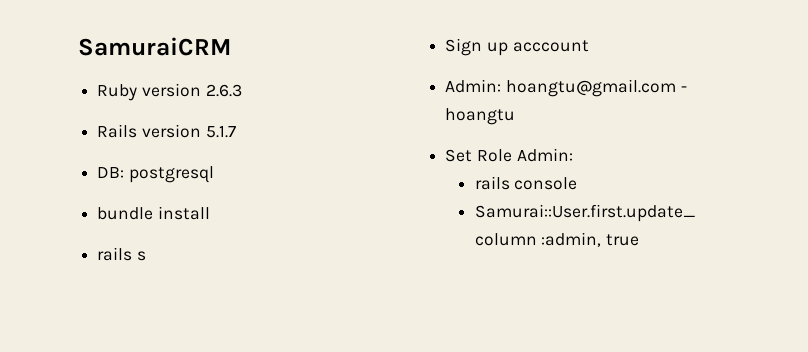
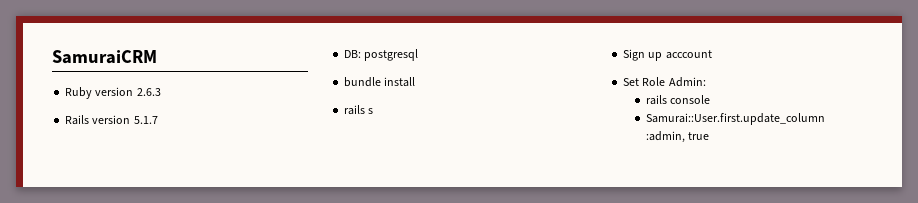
[445,79,687,97] [445,108,516,125] // Admin: hoangtu@gmail.com - hoangtu -> (712, 54) none

